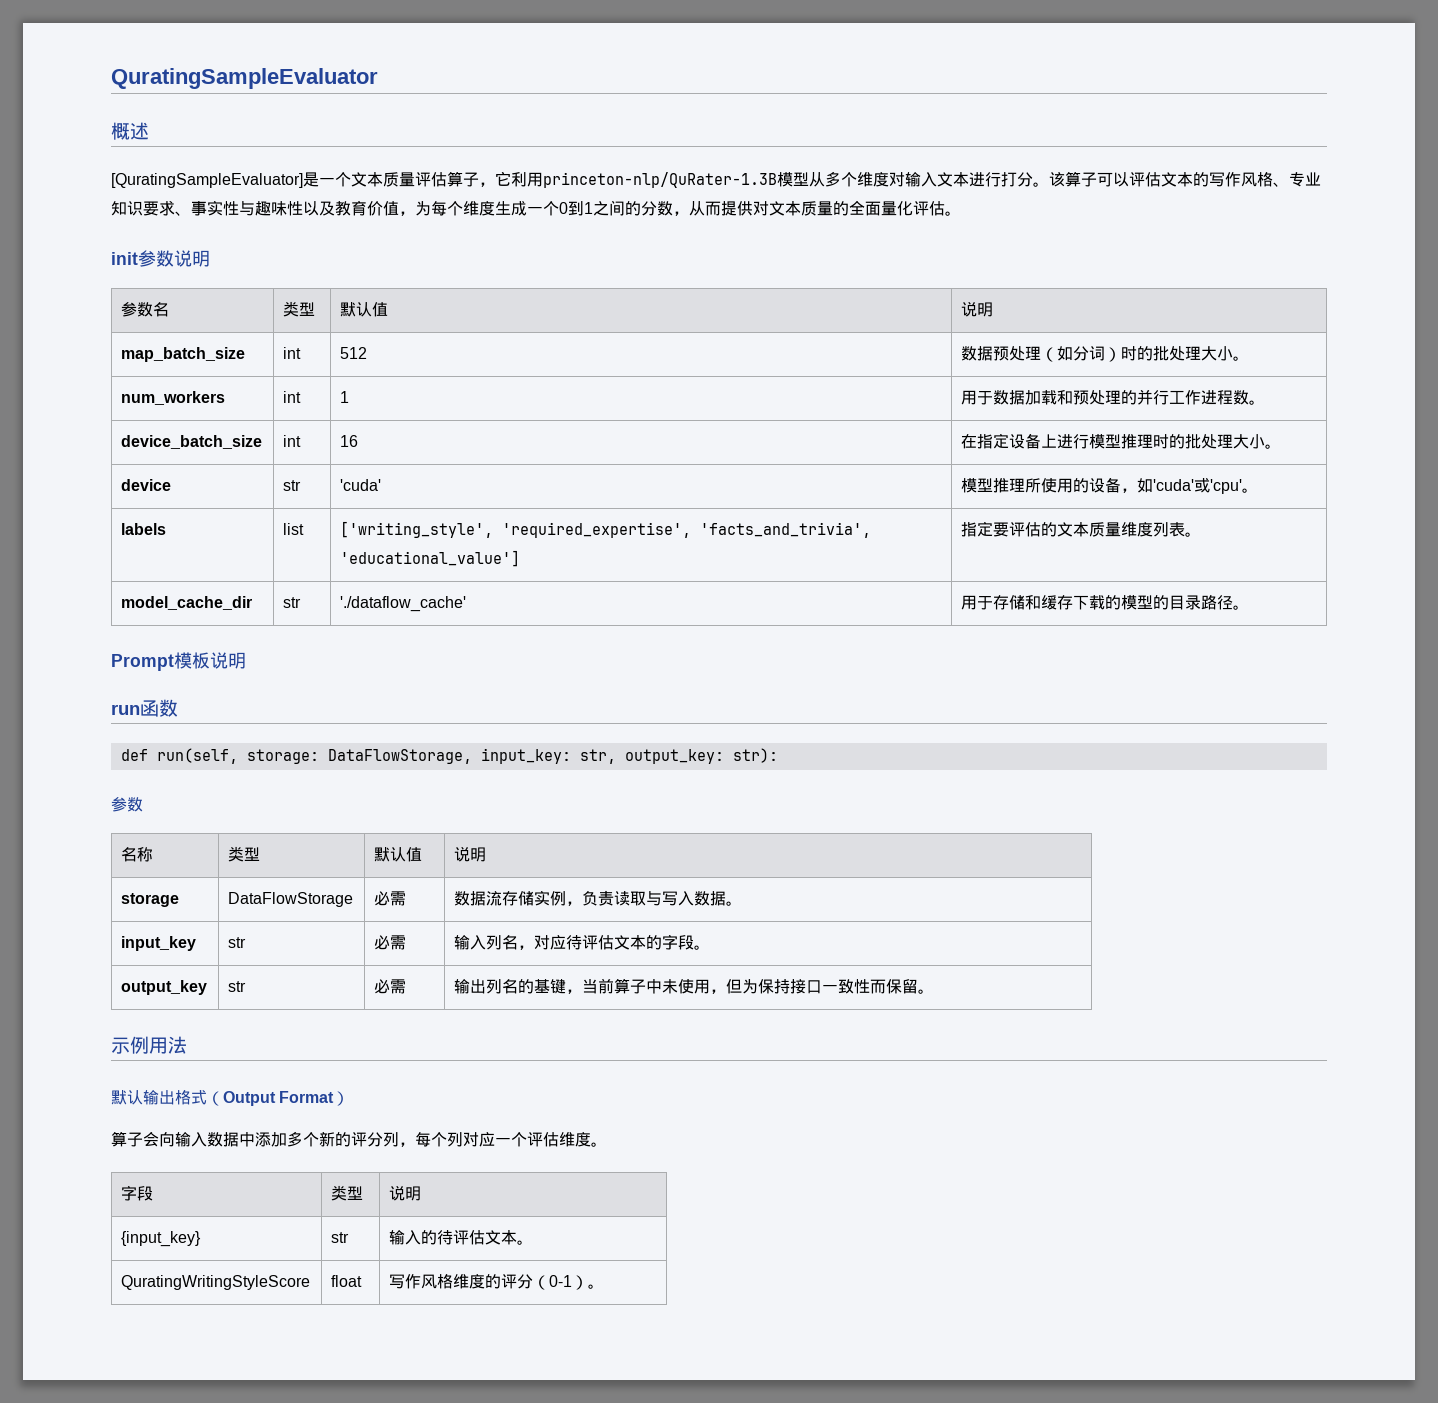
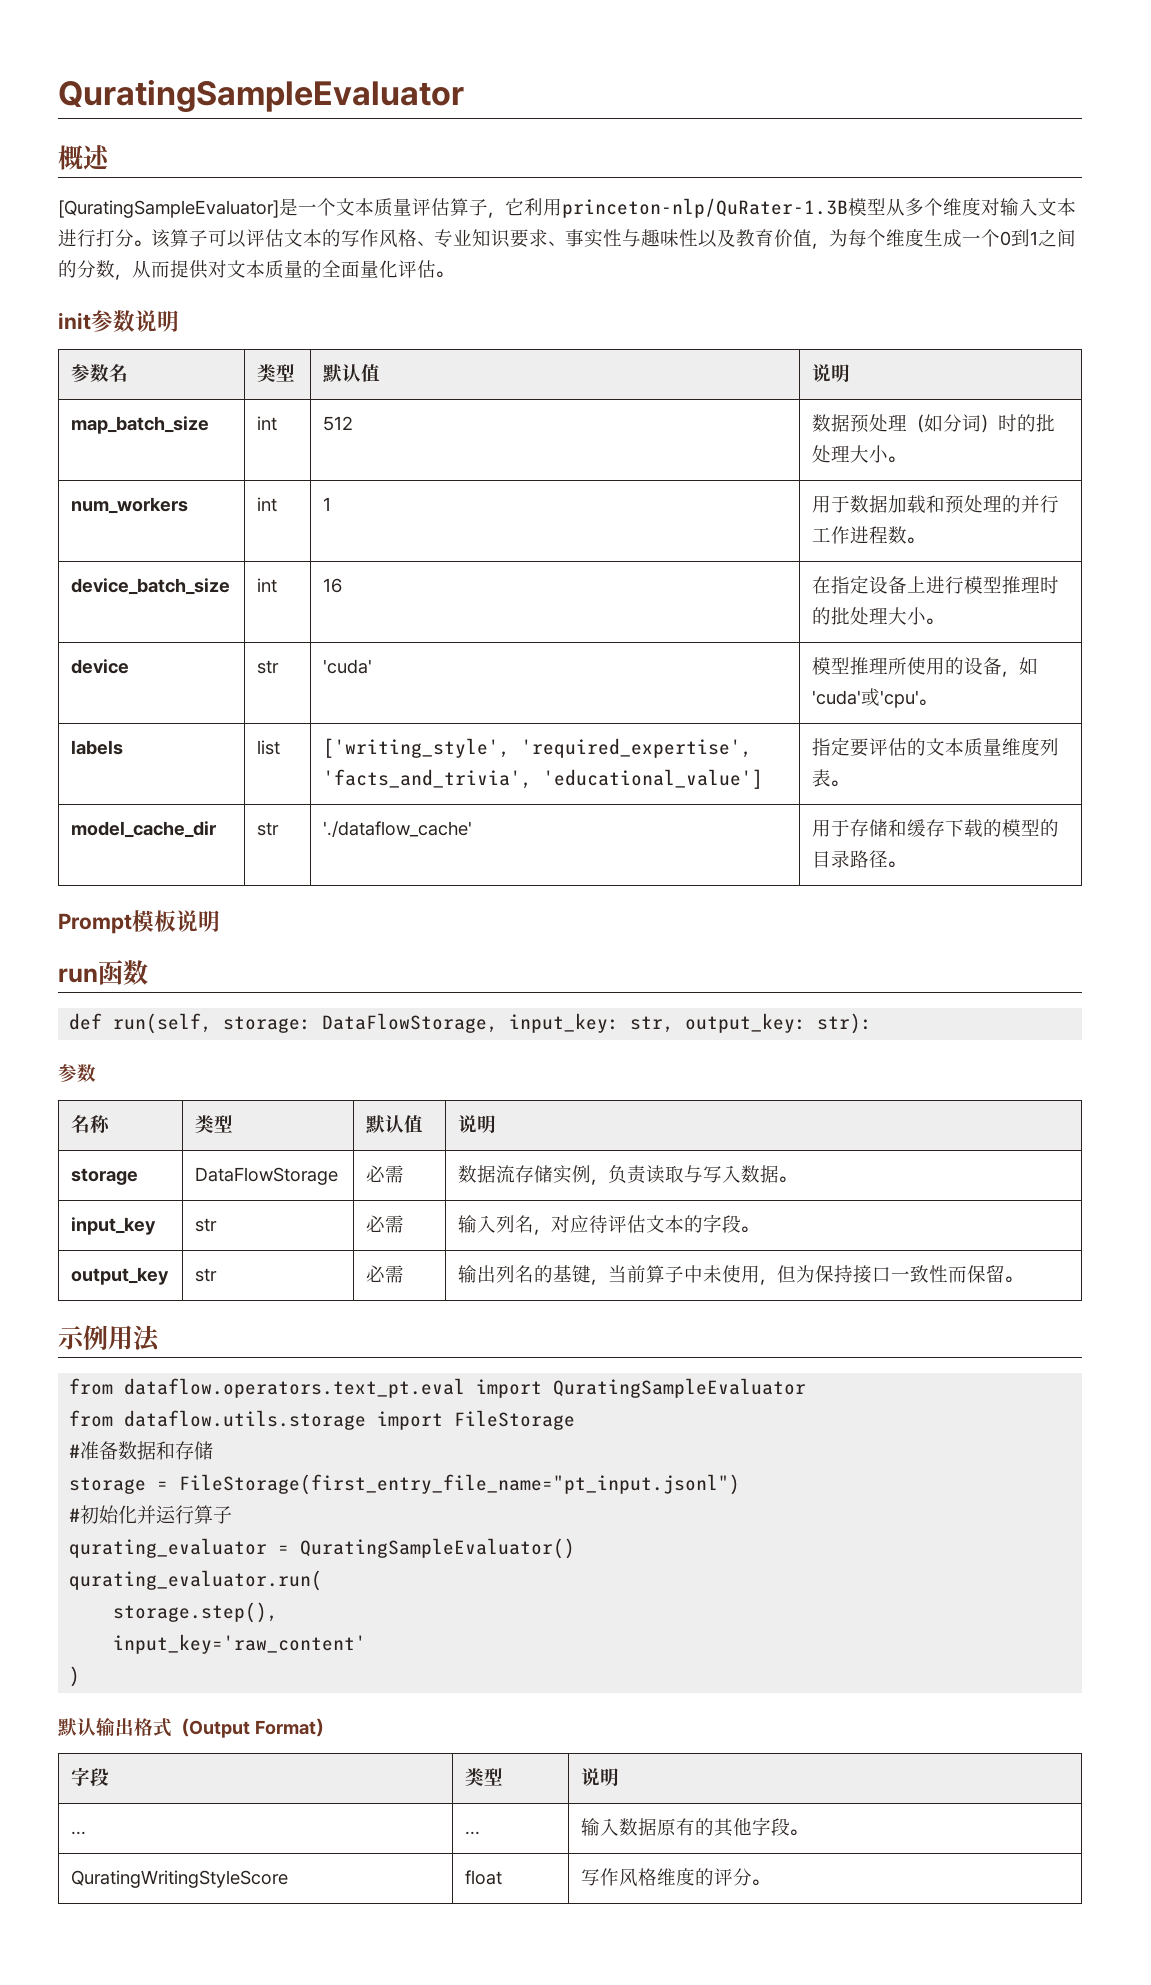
(187, 1045) none -> [69,1378,807,1398] [69,1410,576,1430] [69,1441,214,1460] [69,1474,741,1495] [69,1505,233,1524] [69,1538,576,1559] [69,1570,323,1591] [113,1602,279,1623] [113,1634,367,1654] [69,1666,81,1687] // from dataflow.operators.text_pt.eval import QuratingSampleEvaluator // from dataflow.utils.storage import FileStorage // #准备数据和存储 // storage = FileStorage(first_entry_file_name="pt_input.jsonl") // #初始化并运行算子 // qurating_evaluator = QuratingSampleEvaluator() // qurating_evaluator.run( // storage.step(), // input_key='raw_content' // )
[111,1131,607,1147] // 算子会向输入数据中添加多个新的评分列，每个列对应一个评估维度。 -> (333, 1727) none
[121,1231,202,1247] [331,1232,350,1243] [389,1230,518,1245] {input_key} | str | 输入的待评估文本 -> [71,1831,87,1835] [465,1831,481,1835] [581,1817,791,1837] ... | ... | 输入数据原有的其他字段
[533,1275,589,1290] （0-1） -> (753, 1877) none

